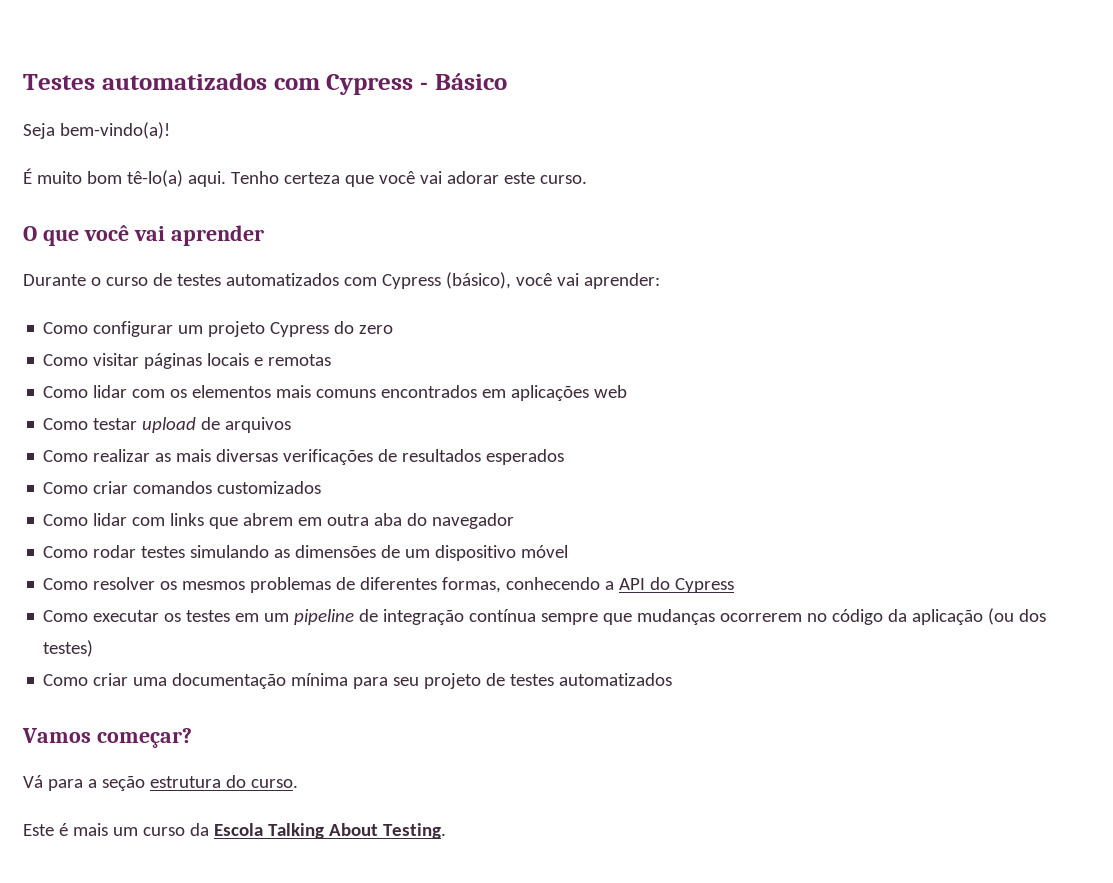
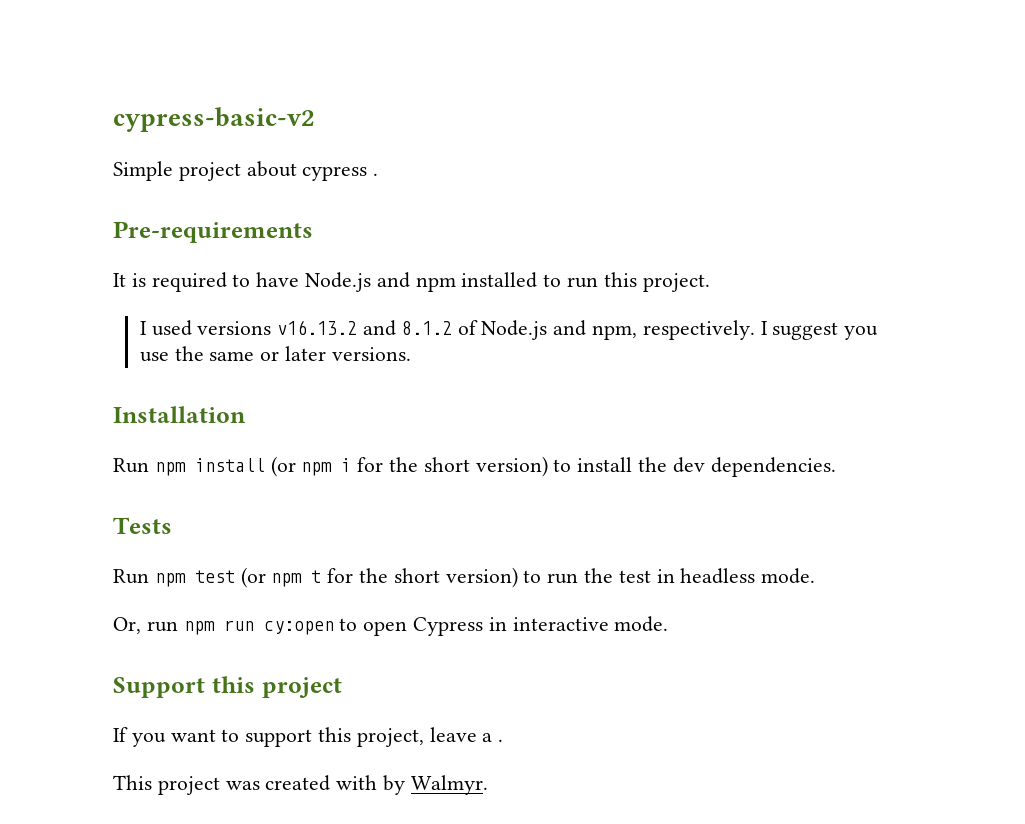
[23,73,507,95] [23,122,170,139] [23,168,587,187] [23,225,264,246] [23,272,660,289] [43,321,394,337] [43,353,332,369] [43,385,628,401] [43,417,292,433] [43,449,565,465] [43,481,322,494] [43,513,515,529] [43,545,569,561] [43,577,735,593] [43,608,1047,625] [43,640,94,657] [43,673,673,689] [22,728,192,748] [23,775,298,791] [23,823,446,839] Testes automatizados com Cypress - Básico // Seja bem-vindo(a)! // É muito bom tê-lo(a) aqui. Tenho certeza que você vai adorar este curso. // O que você vai aprender // Durante o curso de testes automatizados com Cypress (básico), você vai aprender: // Como configurar um projeto Cypress do zero // Como visitar páginas locais e remotas // Como lidar com os elementos mais comuns encontrados em aplicações web // Como testar upload de arquivos // Como realizar as mais diversas verificações de resultados esperados // Como criar comandos customizados // Como lidar com links que abrem em outra aba do navegador // Como rodar testes simulando as dimensões de um dispositivo móvel // Como resolver os mesmos problemas de diferentes formas, conhecendo a API do Cypress // Como executar os testes em um pipeline de integração contínua sempre que mudanças ocorrerem no código da aplicação (ou dos testes) // Como criar uma documentação mínima para seu projeto de testes automatizados // Vamos começar? // Vá para a seção estrutura do curso. // Este é mais um curso da Escola Talking About Testing. -> [113,107,315,132] [113,161,379,181] [113,221,313,243] [113,272,710,292] [139,320,879,340] [139,346,411,362] [113,406,246,423] [113,456,836,477] [113,517,172,534] [113,567,816,588] [113,616,669,636] [113,676,342,698] [113,727,504,747] [113,775,488,795] cypress-basic-v2 // Simple project about cypress . // Pre-requirements // It is required to have Node.js and npm installed to run this project. // I used versions v16.13.2 and 8.1.2 of Node.js and npm, respectively. I suggest you use the same or later versions. // Installation // Run npm install (or npm i for the short version) to install the dev dependencies. // Tests // Run npm test (or npm t for the short version) to run the test in headless mode. // Or, run npm run cy:open to open Cypress in interactive mode. // Support this project // If you want to support this project, leave a . // This project was created with by Walmyr.

